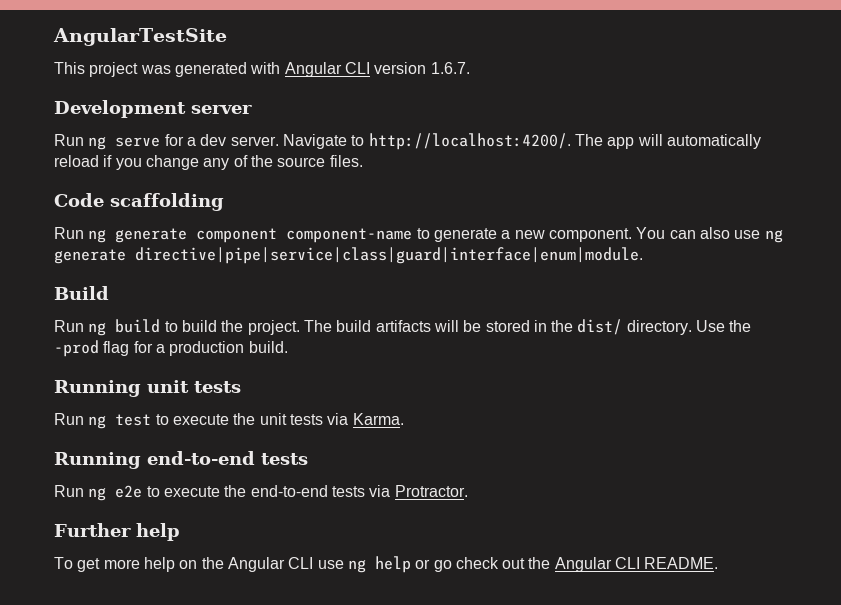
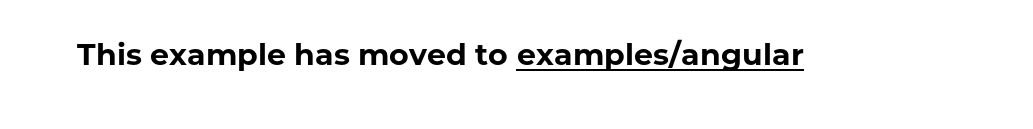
[53,28,227,46] [54,62,470,77] [54,100,252,118] [54,133,761,150] [54,155,363,170] [54,193,224,211] [54,227,783,243] [54,247,643,264] [54,286,109,300] [54,319,752,336] [54,340,288,357] [54,380,241,397] [54,413,404,429] [54,451,308,469] [54,485,468,501] [54,523,180,541] [54,556,719,573] AngularTestSite // This project was generated with Angular CLI version 1.6.7. // Development server // Run ng serve for a dev server. Navigate to http://localhost:4200/. The app will automatically reload if you change any of the source files. // Code scaffolding // Run ng generate component component-name to generate a new component. You can also use ng generate directive|pipe|service|class|guard|interface|enum|module. // Build // Run ng build to build the project. The build artifacts will be stored in the dist/ directory. Use the -prod flag for a production build. // Running unit tests // Run ng test to execute the unit tests via Karma. // Running end-to-end tests // Run ng e2e to execute the end-to-end tests via Protractor. // Further help // To get more help on the Angular CLI use ng help or go check out the Angular CLI README. -> [77,39,804,71] This example has moved to examples/angular

